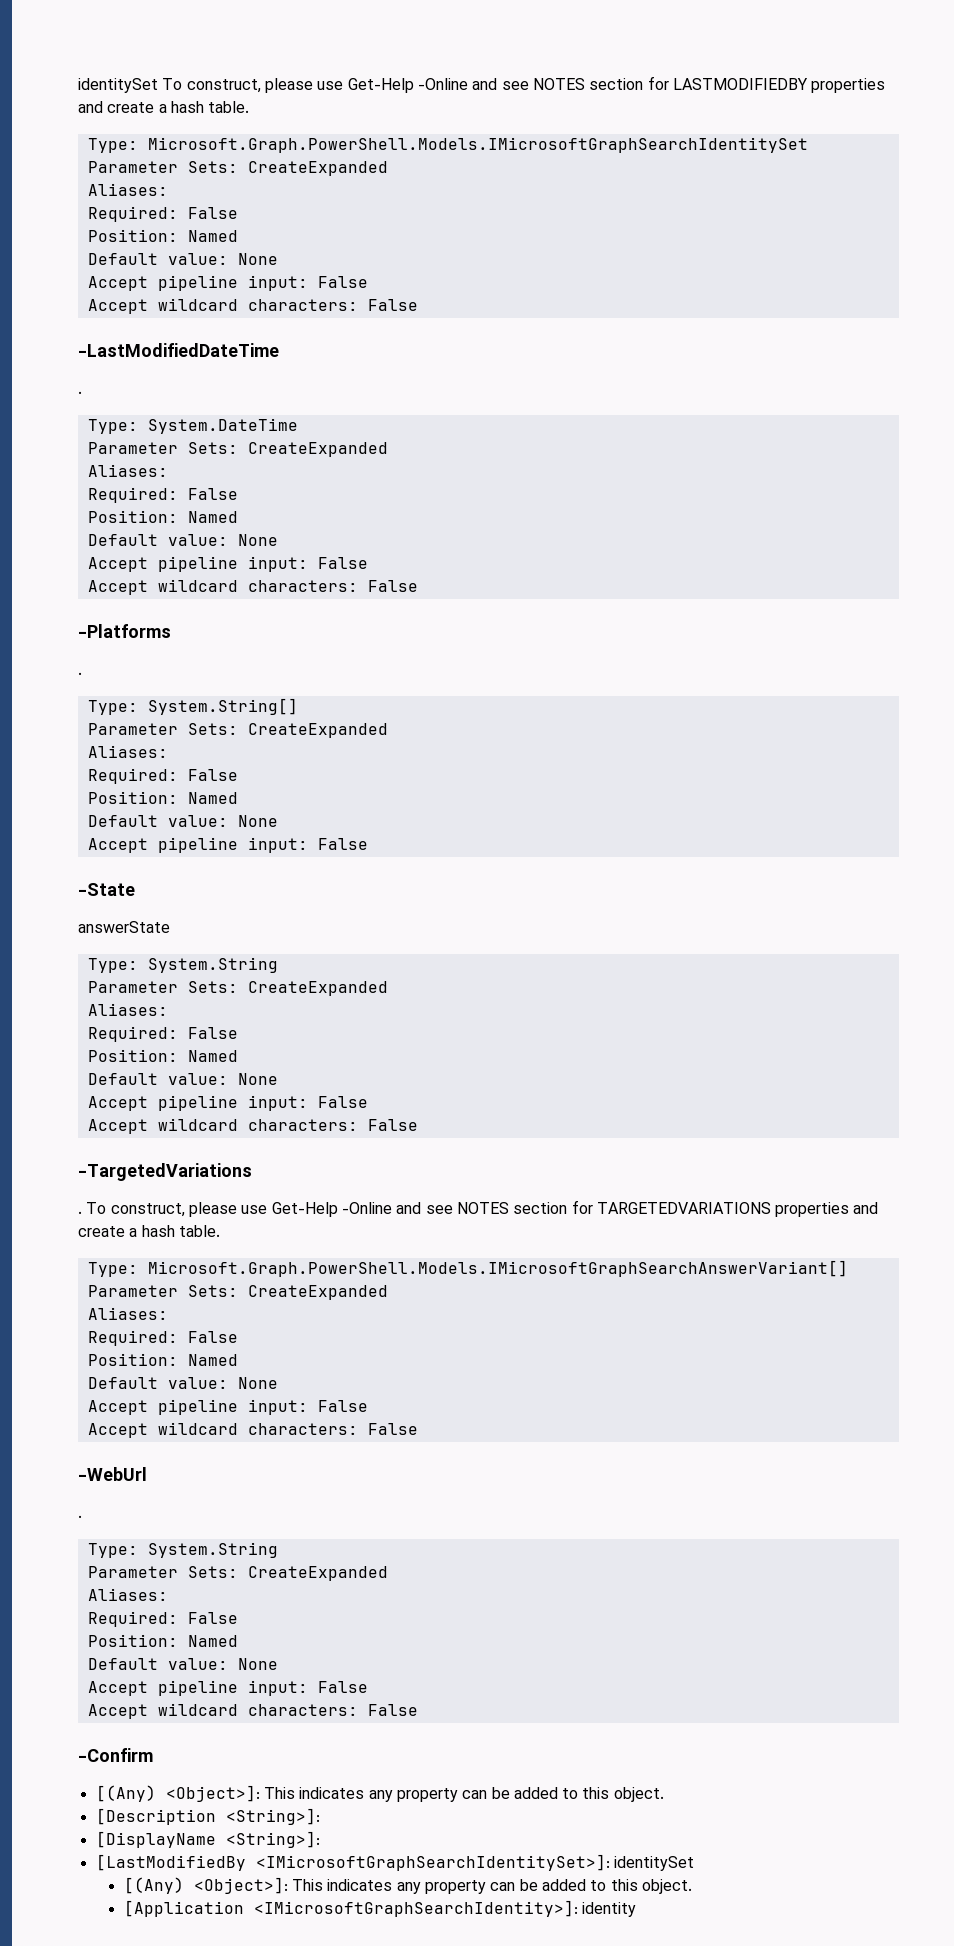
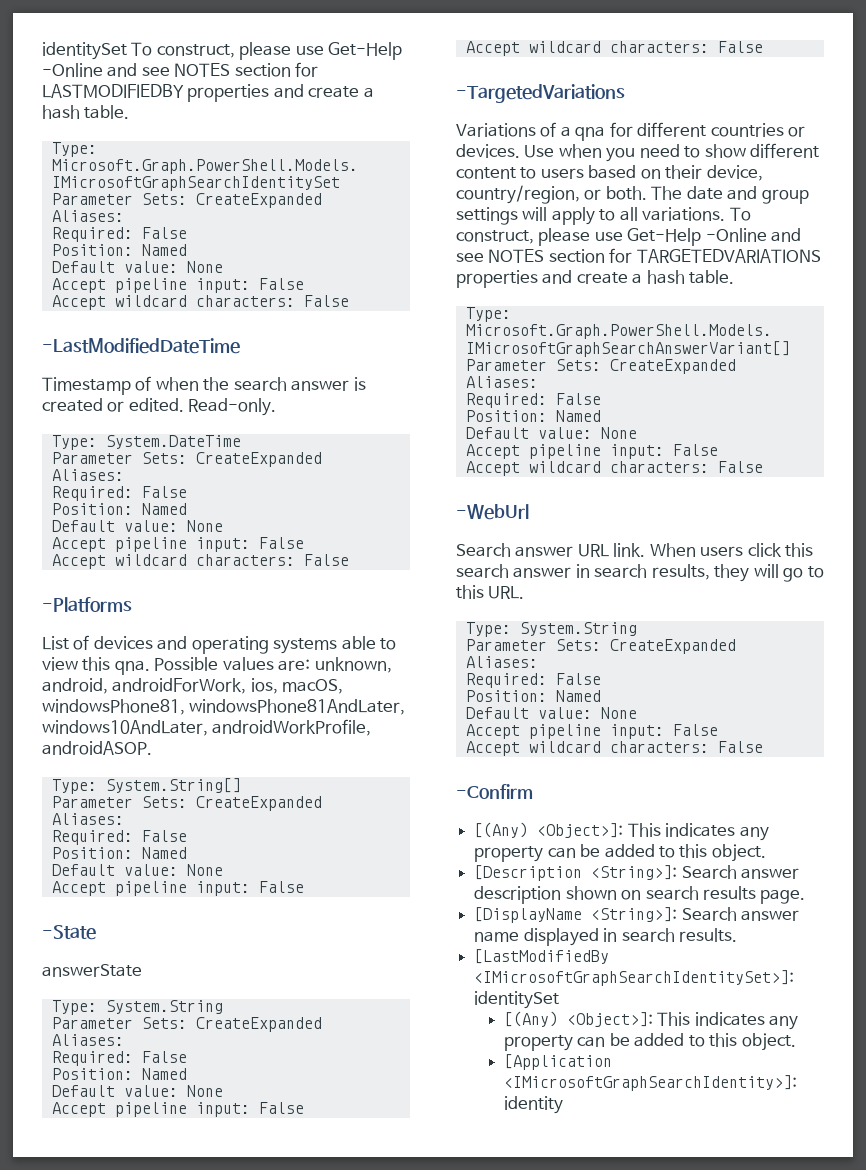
[78,391,82,394] . -> [42,376,366,395] [42,398,277,416] Timestamp of when the search answer is created or edited. Read-only.
[78,672,82,675] . -> [42,635,397,654] [42,657,392,675] [42,678,344,694] [42,699,406,715] [42,719,372,736] [42,741,152,755] List of devices and operating systems able to view this qna. Possible values are: unknown, android, androidForWork, ios, macOS, windowsPhone81, windowsPhone81AndLater, windows10AndLater, androidWorkProfile, androidASOP.
[78,1211,82,1214] . -> [456,122,806,141] [456,143,820,162] [456,165,763,181] [456,185,809,204] [456,207,726,225] Variations of a qna for different countries or devices. Use when you need to show different content to users based on their device, country/region, or both. The date and group settings will apply to all variations.
[78,1515,82,1518] . -> [456,543,814,557] [456,564,824,582] [456,585,525,599] Search answer URL link. When users click this search answer in search results, they will go to this URL.
[95,1831,320,1848] // [DisplayName <String>]: -> [681,865,800,879] [474,886,806,904] [474,907,800,923] [474,928,737,946] Search answer description shown on search results page. // [DisplayName <String>]: Search answer name displayed in search results.

